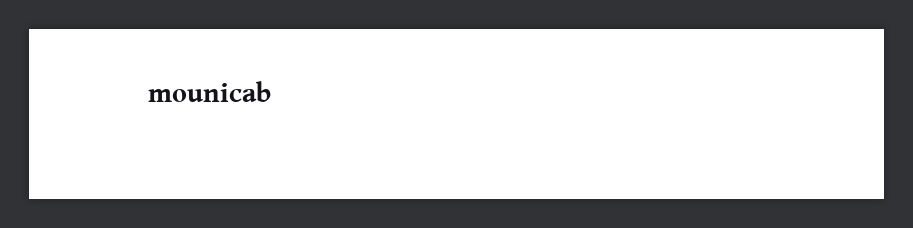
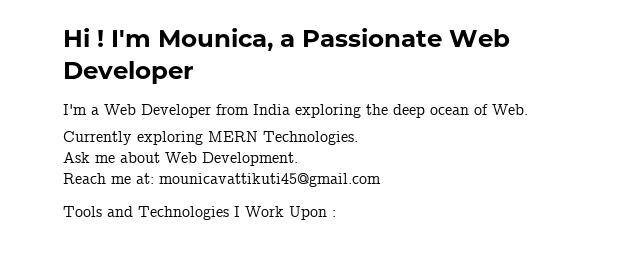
[148,81,271,102] mounicab -> [63,28,510,51] [63,61,194,84] [63,104,528,118] [63,131,358,145] [63,152,298,166] [63,173,381,187] [63,206,336,220] Hi ! I'm Mounica, a Passionate Web Developer // I'm a Web Developer from India exploring the deep ocean of Web. // Currently exploring MERN Technologies. // Ask me about Web Development. // Reach me at: mounicavattikuti45@gmail.com // Tools and Technologies I Work Upon :

